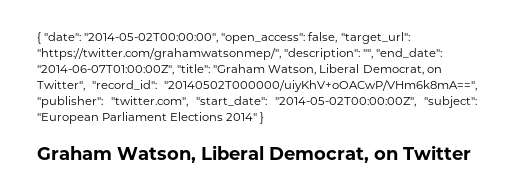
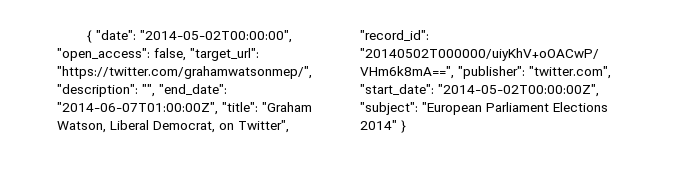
[37,145,471,163] // Graham Watson, Liberal Democrat, on Twitter -> (406, 126) none

